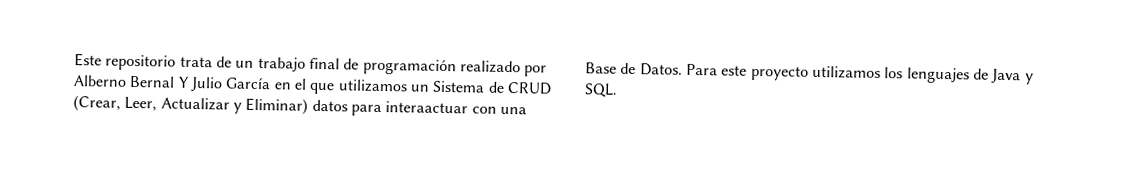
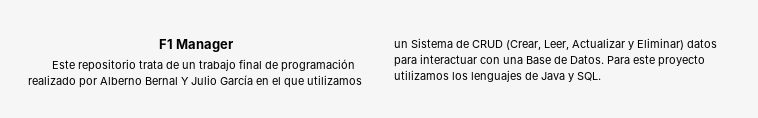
(74, 60) none -> [158,39,235,52] F1 Manager //
[385,101,469,114] interaactuar -> [420,54,477,64] interactuar

